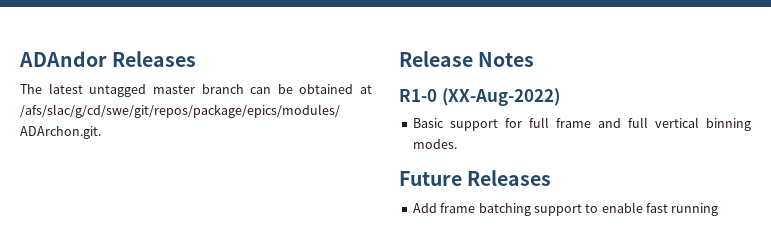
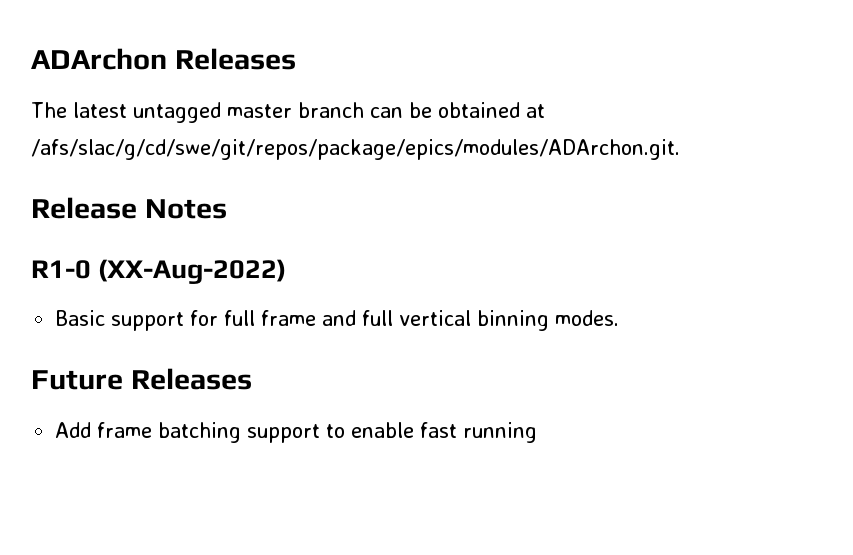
[19,51,107,67] ADAndor -> [31,48,167,70] ADArchon

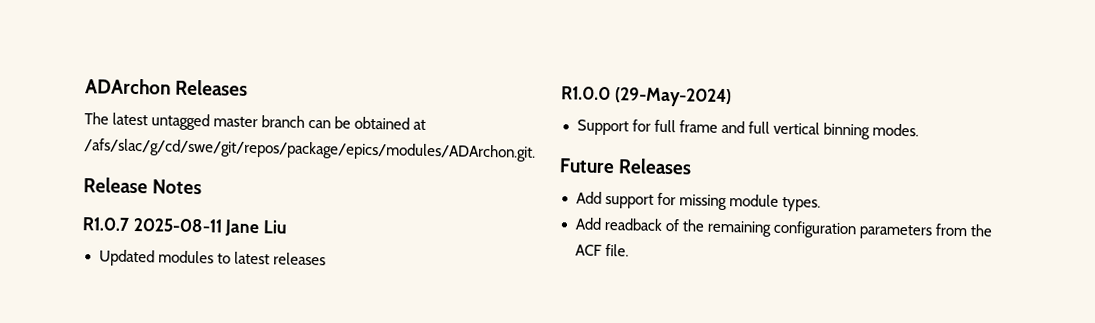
[31,259,287,284] [55,310,185,331] R1-0 (XX-Aug-2022) // Basic support -> [82,217,288,237] [98,249,326,267] [561,86,732,108] [576,119,629,136] R1.0.7 2025-08-11 Jane Liu // Updated modules to latest releases // R1.0.0 (29-May-2024) // Support
[97,422,538,443] frame batching support to enable fast running -> [604,192,821,212] [574,217,992,240] [574,243,629,257] support for missing module types. // Add readback of the remaining configuration parameters from the ACF file.

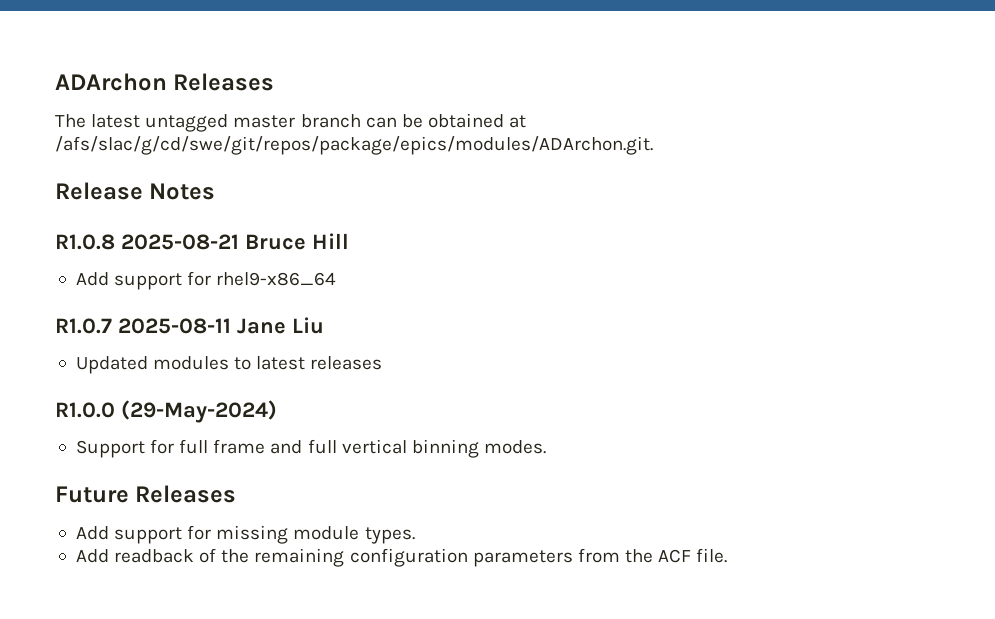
(203, 187) none -> [55,233,349,250] [75,271,337,290] // R1.0.8 2025-08-21 Bruce Hill // Add support for rhel9-x86_64

